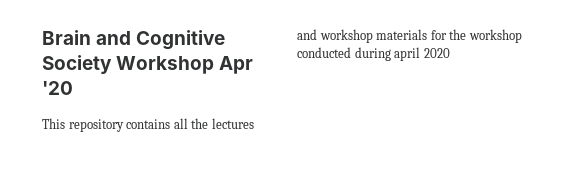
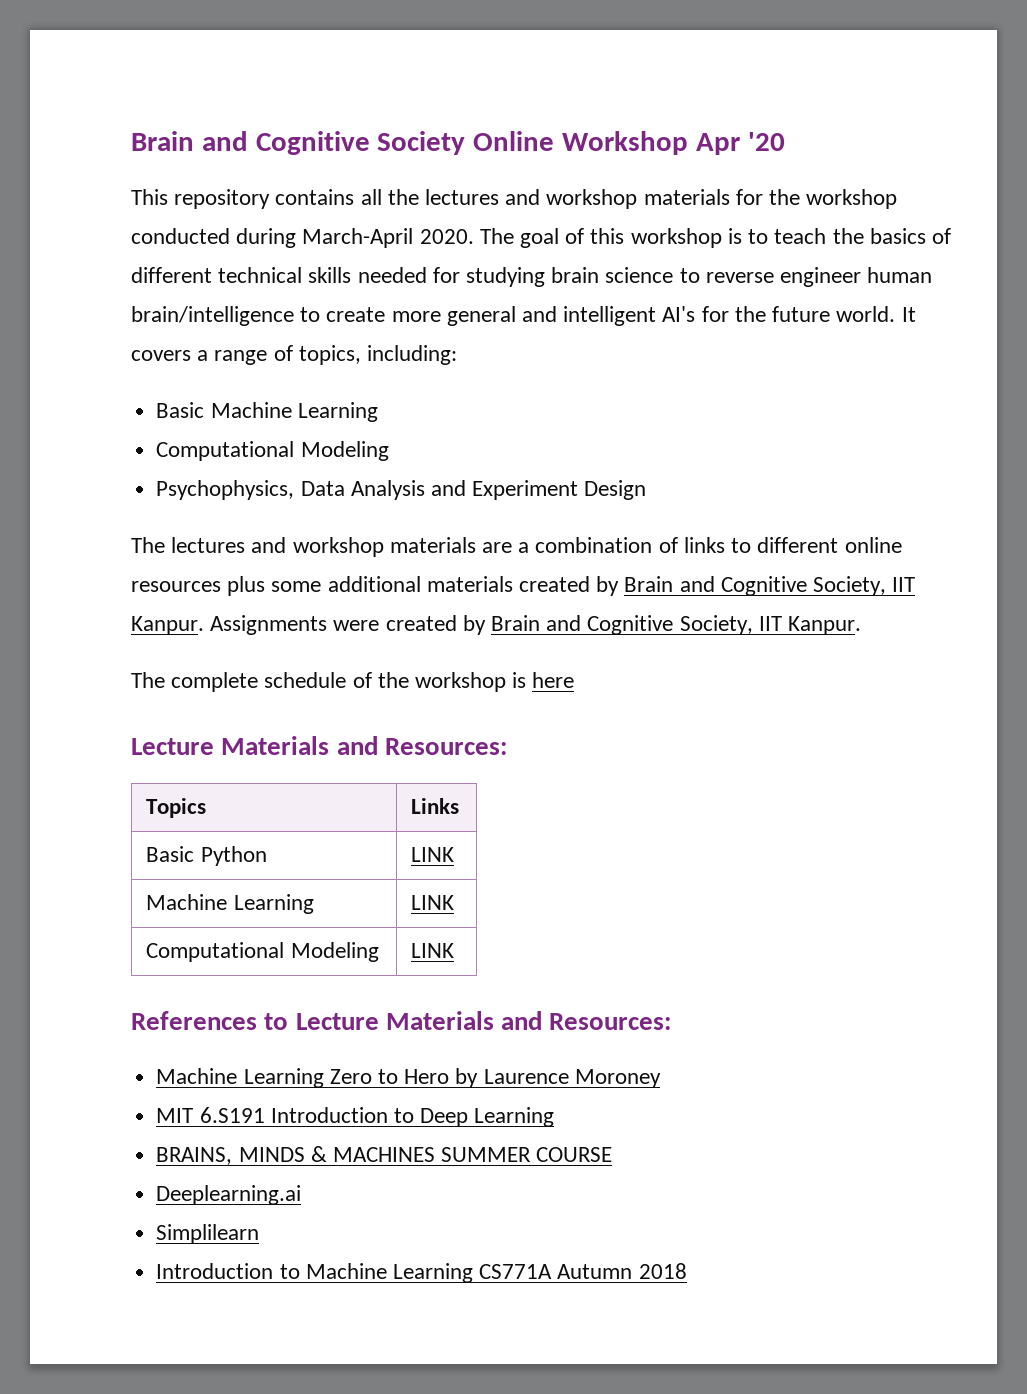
(112, 64) none -> [473,131,555,151] Online
[394,47,450,61] april 2020 -> [302,228,951,248] [131,267,933,287] [131,306,916,326] [131,345,458,365] [156,402,378,422] [156,441,389,461] [156,480,647,500] [131,537,902,557] [131,576,916,596] [131,615,862,635] [131,672,575,692] [131,736,507,755] [146,798,207,818] [411,798,460,814] [146,846,267,866] [411,847,455,862] [146,894,314,914] [411,895,455,910] [146,942,379,962] [411,943,455,958] [131,1011,672,1030] [156,1068,661,1088] [156,1107,555,1127] [156,1146,613,1165] [156,1185,302,1205] [156,1224,260,1244] [156,1263,687,1283] March-April 2020. The goal of this workshop is to teach the basics of different technical skills needed for studying brain science to reverse engineer human brain/intelligence to create more general and intelligent AI's for the future world. It covers a range of topics, including: // Basic Machine Learning // Computational Modeling // Psychophysics, Data Analysis and Experiment Design // The lectures and workshop materials are a combination of links to different online resources plus some additional materials created by Brain and Cognitive Society, IIT Kanpur. Assignments were created by Brain and Cognitive Society, IIT Kanpur. // The complete schedule of the workshop is here // Lecture Materials and Resources: // Topics | Links // Basic Python | LINK // Machine Learning | LINK // Computational Modeling | LINK // References to Lecture Materials and Resources: // Machine Learning Zero to Hero by Laurence Moroney // MIT 6.S191 Introduction to Deep Learning // BRAINS, MINDS & MACHINES SUMMER COURSE // Deeplearning.ai // Simplilearn // Introduction to Machine Learning CS771A Autumn 2018

